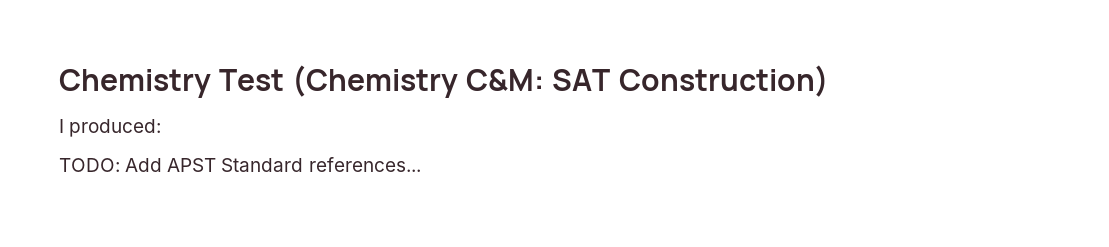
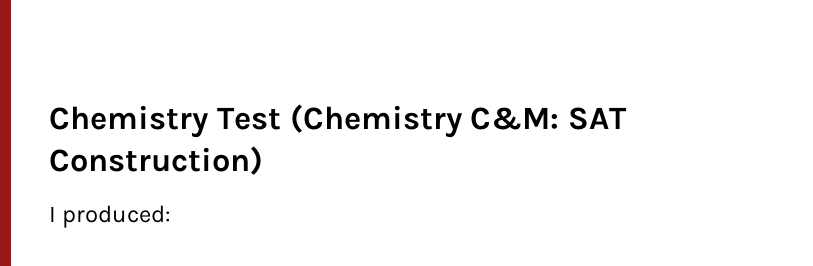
[59,157,421,172] // TODO: Add APST Standard references... -> (172, 216) none

